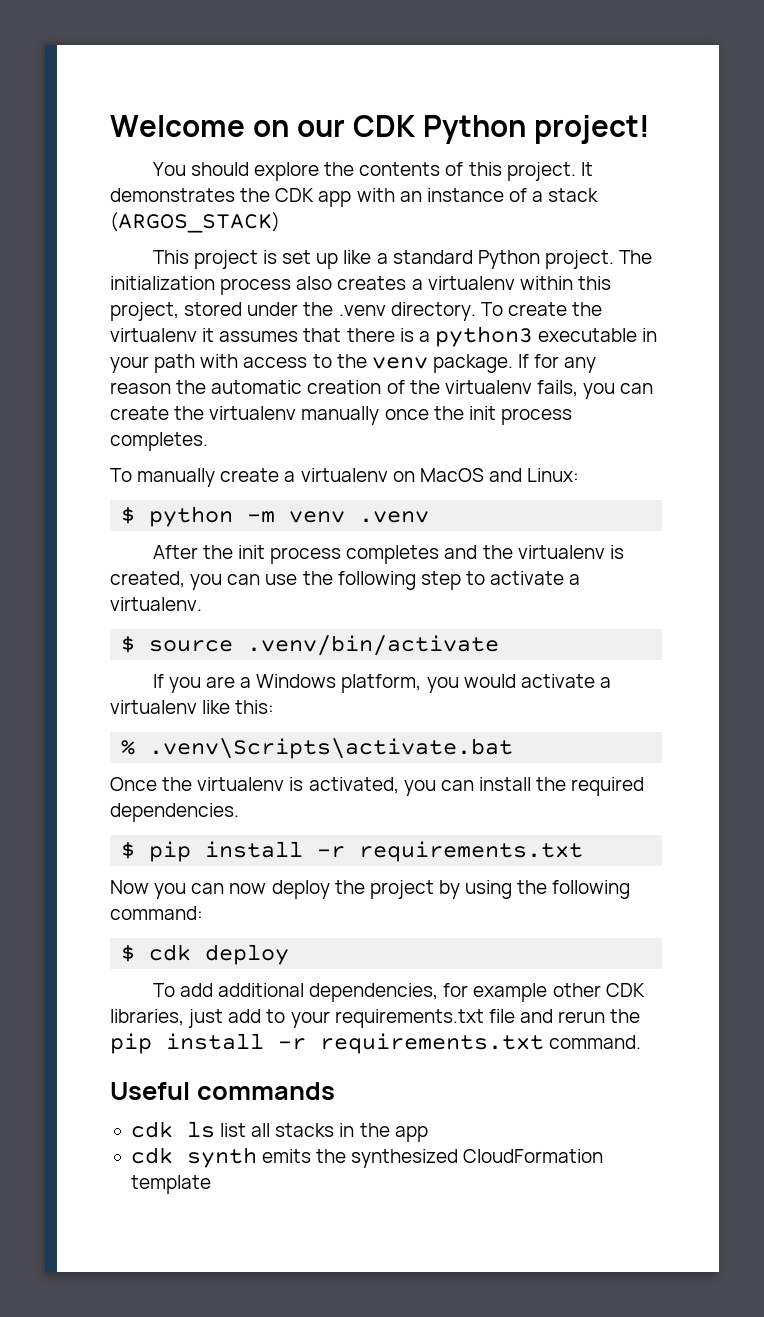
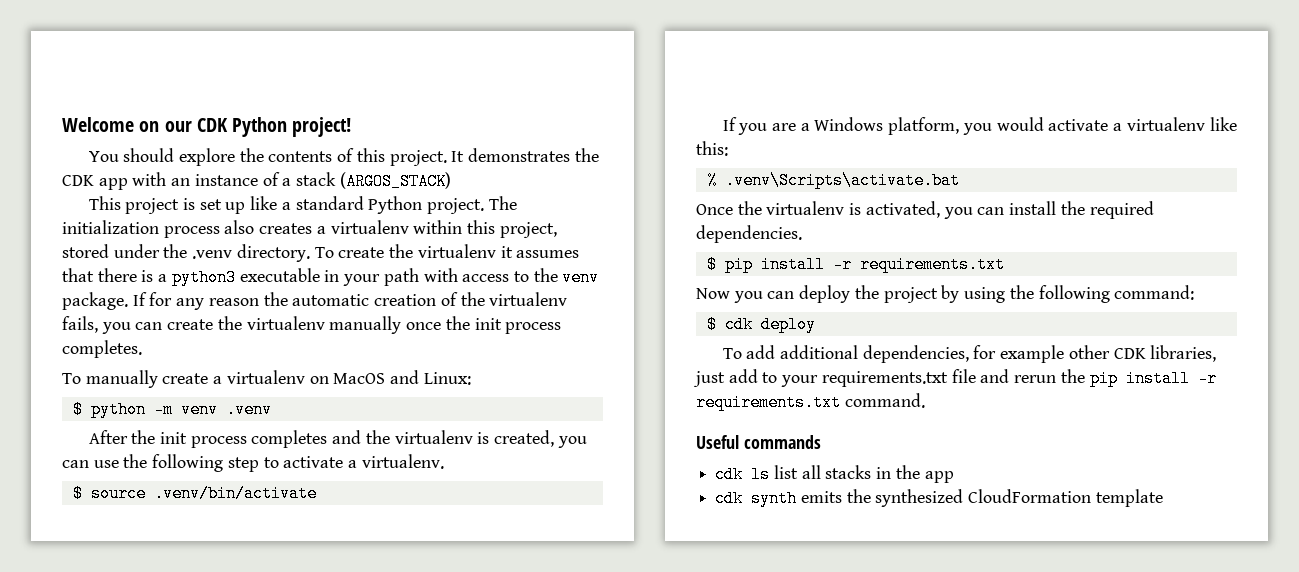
[229,883,267,894] now -> (795, 295) none

